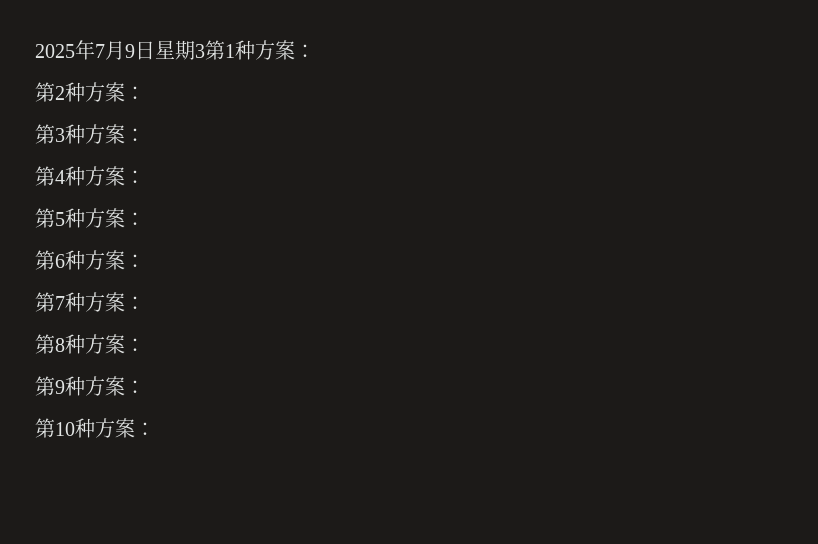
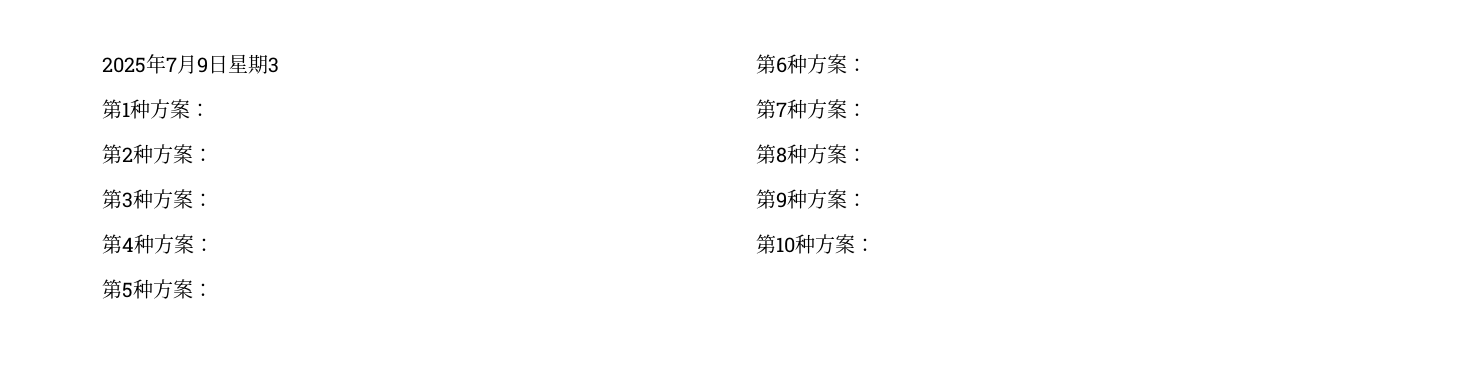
(205, 51) none -> (279, 65) //

